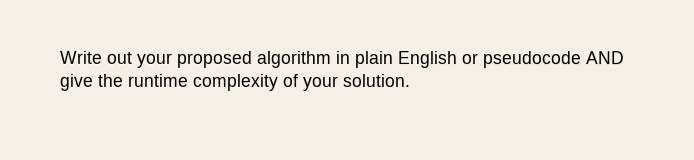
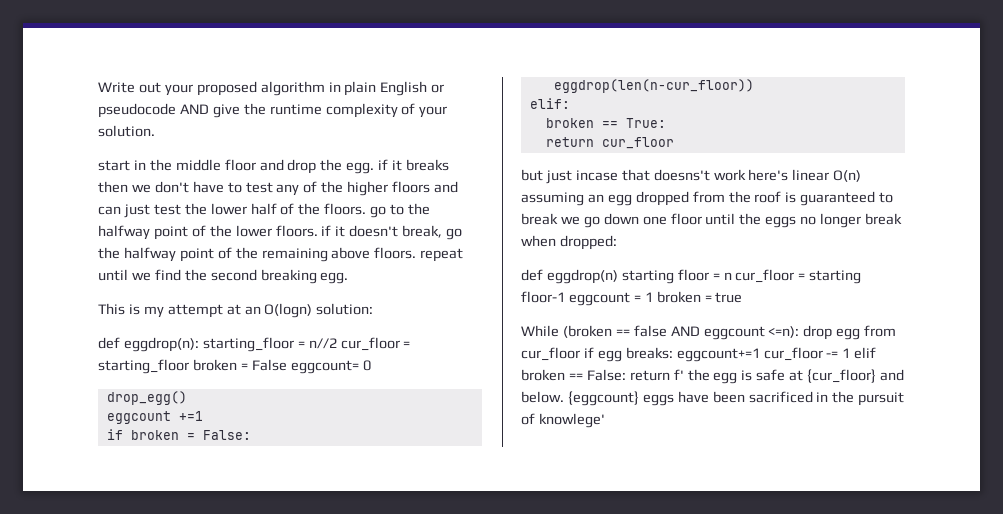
(411, 80) none -> [98,159,450,174] [98,181,459,196] [98,203,431,218] [98,225,463,240] [98,247,464,262] [98,269,349,284] [98,303,374,318] [98,337,411,352] [98,359,371,374] [106,391,187,405] [106,411,203,424] [106,429,251,440] [553,79,754,93] [529,98,570,109] [545,118,666,128] [545,137,674,149] [521,169,862,184] [521,191,894,206] [521,213,903,228] [521,235,617,250] [521,269,862,284] [521,291,743,306] [521,325,897,340] [521,347,877,362] [521,369,905,384] [521,391,905,406] [521,413,605,428] // start in the middle floor and drop the egg. if it breaks then we don't have to test any of the higher floors and can just test the lower half of the floors. go to the halfway point of the lower floors. if it doesn't break, go the halfway point of the remaining above floors. repeat until we find the second breaking egg. // This is my attempt at an O(logn) solution: // def eggdrop(n): starting_floor = n//2 cur_floor = starting_floor broken = False eggcount= 0 // drop_egg() // eggcount +=1 // if broken = False: // eggdrop(len(n-cur_floor)) // elif: // broken == True: // return cur_floor // but just incase that doesns't work here's linear O(n) assuming an egg dropped from the roof is guaranteed to break we go down one floor until the eggs no longer break when dropped: // def eggdrop(n) starting floor = n cur_floor = starting floor-1 eggcount = 1 broken = true // While (broken == false AND eggcount <=n): drop egg from cur_floor if egg breaks: eggcount+=1 cur_floor -= 1 elif broken == False: return f' the egg is safe at {cur_floor} and below. {eggcount} eggs have been sacrificed in the pursuit of knowlege'

